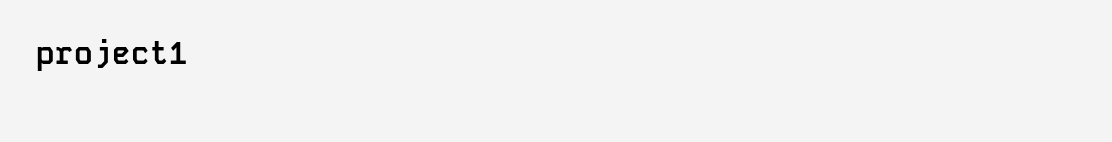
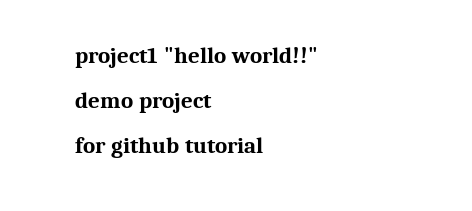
(188, 55) none -> [164,47,319,63] [75,92,213,113] [75,137,264,158] "hello world!!" // demo project // for github tutorial

